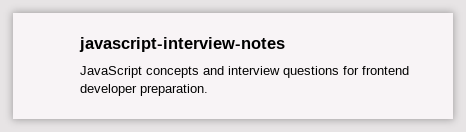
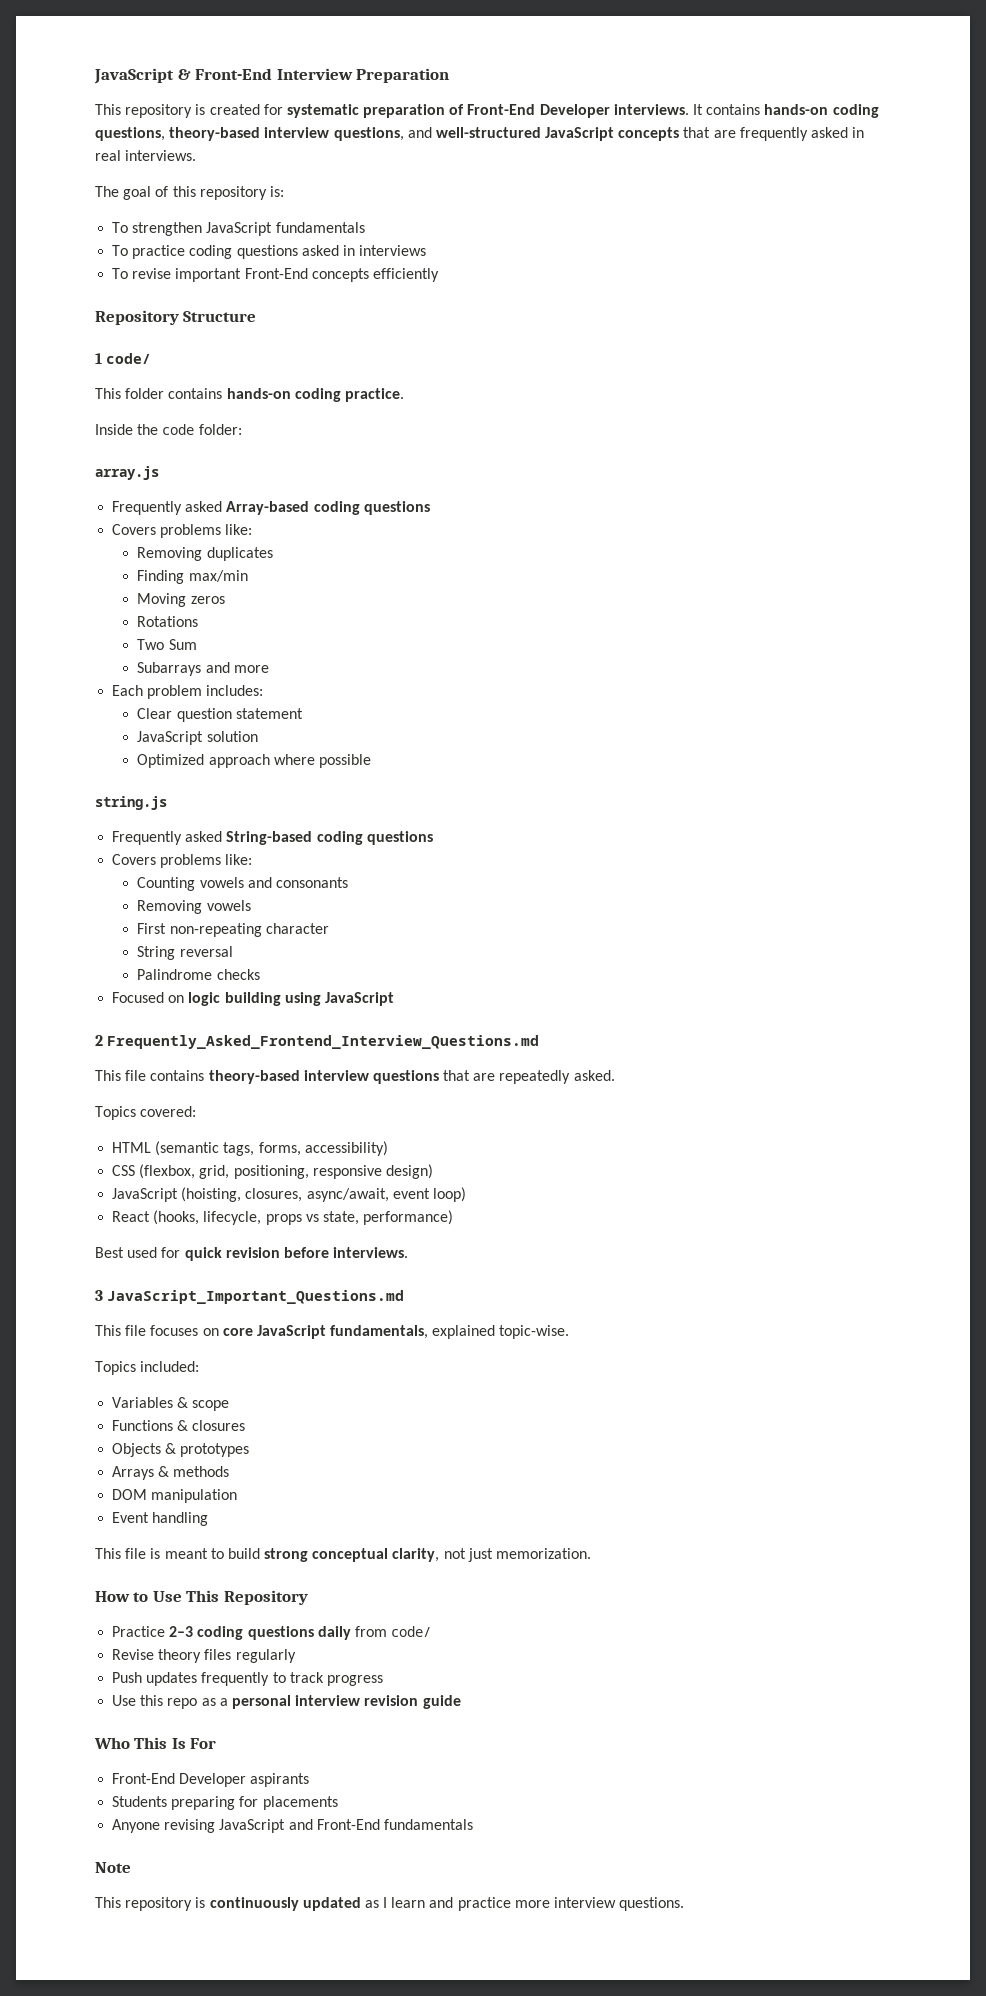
[79,37,285,52] [80,66,409,78] [80,84,208,96] javascript-interview-notes // JavaScript concepts and interview questions for frontend developer preparation. -> [94,68,450,84] [95,104,879,118] [95,127,865,141] [95,150,197,161] [95,186,284,200] [112,222,365,236] [112,245,427,259] [112,268,439,282] [95,310,257,325] [95,353,152,364] [95,388,404,402] [95,424,242,435] [95,466,159,480] [112,501,430,515] [112,524,253,538] [137,547,273,561] [137,570,248,584] [137,593,225,607] [137,616,199,627] [137,639,197,650] [137,662,269,676] [112,685,264,699] [137,708,303,722] [137,731,258,745] [137,754,371,768] [95,796,167,810] [112,831,433,845] [112,854,253,868] [137,877,348,891] [137,900,251,914] [137,923,329,937] [137,946,233,960] [137,969,260,980] [112,992,394,1006] [95,1035,540,1049] [95,1070,615,1084] [95,1106,197,1120] [112,1141,388,1156] [112,1164,433,1179] [112,1187,466,1202] [112,1210,454,1225] [95,1247,409,1261] [95,1290,405,1304] [95,1325,570,1339] [95,1361,200,1375] [112,1397,230,1411] [112,1420,246,1431] [112,1443,250,1457] [112,1466,230,1480] [112,1489,238,1503] [112,1512,209,1526] [95,1548,592,1562] [95,1590,308,1605] [112,1626,432,1640] [112,1649,296,1663] [112,1672,383,1686] [112,1695,461,1709] [94,1737,217,1749] [112,1773,310,1787] [112,1796,338,1810] [112,1819,473,1833] [95,1862,131,1873] [95,1897,685,1911] JavaScript & Front-End Interview Preparation // This repository is created for systematic preparation of Front-End Developer interviews. It contains hands-on coding questions, theory-based interview questions, and well-structured JavaScript concepts that are frequently asked in real interviews. // The goal of this repository is: // To strengthen JavaScript fundamentals // To practice coding questions asked in interviews // To revise important Front-End concepts efficiently // Repository Structure // 1 code/ // This folder contains hands-on coding practice. // Inside the code folder: // array.js // Frequently asked Array-based coding questions // Covers problems like: // Removing duplicates // Finding max/min // Moving zeros // Rotations // Two Sum // Subarrays and more // Each problem includes: // Clear question statement // JavaScript solution // Optimized approach where possible // string.js // Frequently asked String-based coding questions // Covers problems like: // Counting vowels and consonants // Removing vowels // First non-repeating character // String reversal // Palindrome checks // Focused on logic building using JavaScript // 2 Frequently_Asked_Frontend_Interview_Questions.md // This file contains theory-based interview questions that are repeatedly asked. // Topics covered: // HTML (semantic tags, forms, accessibility) // CSS (flexbox, grid, positioning, responsive design) // JavaScript (hoisting, closures, async/await, event loop) // React (hooks, lifecycle, props vs state, performance) // Best used for quick revision before interviews. // 3 JavaScript_Important_Questions.md // This file focuses on core JavaScript fundamentals, explained topic-wise. // Topics included: // Variables & scope // Functions & closures // Objects & prototypes // Arrays & methods // DOM manipulation // Event handling // This file is meant to build strong conceptual clarity, not just memorization. // How to Use This Repository // Practice 2–3 coding questions daily from code/ // Revise theory files regularly // Push updates frequently to track progress // Use this repo as a personal interview revision guide // Who This Is For // Front-End Developer aspirants // Students preparing for placements // Anyone revising JavaScript and Front-End fundamentals // Note // This repository is continuously updated as I learn and practice more interview questions.

